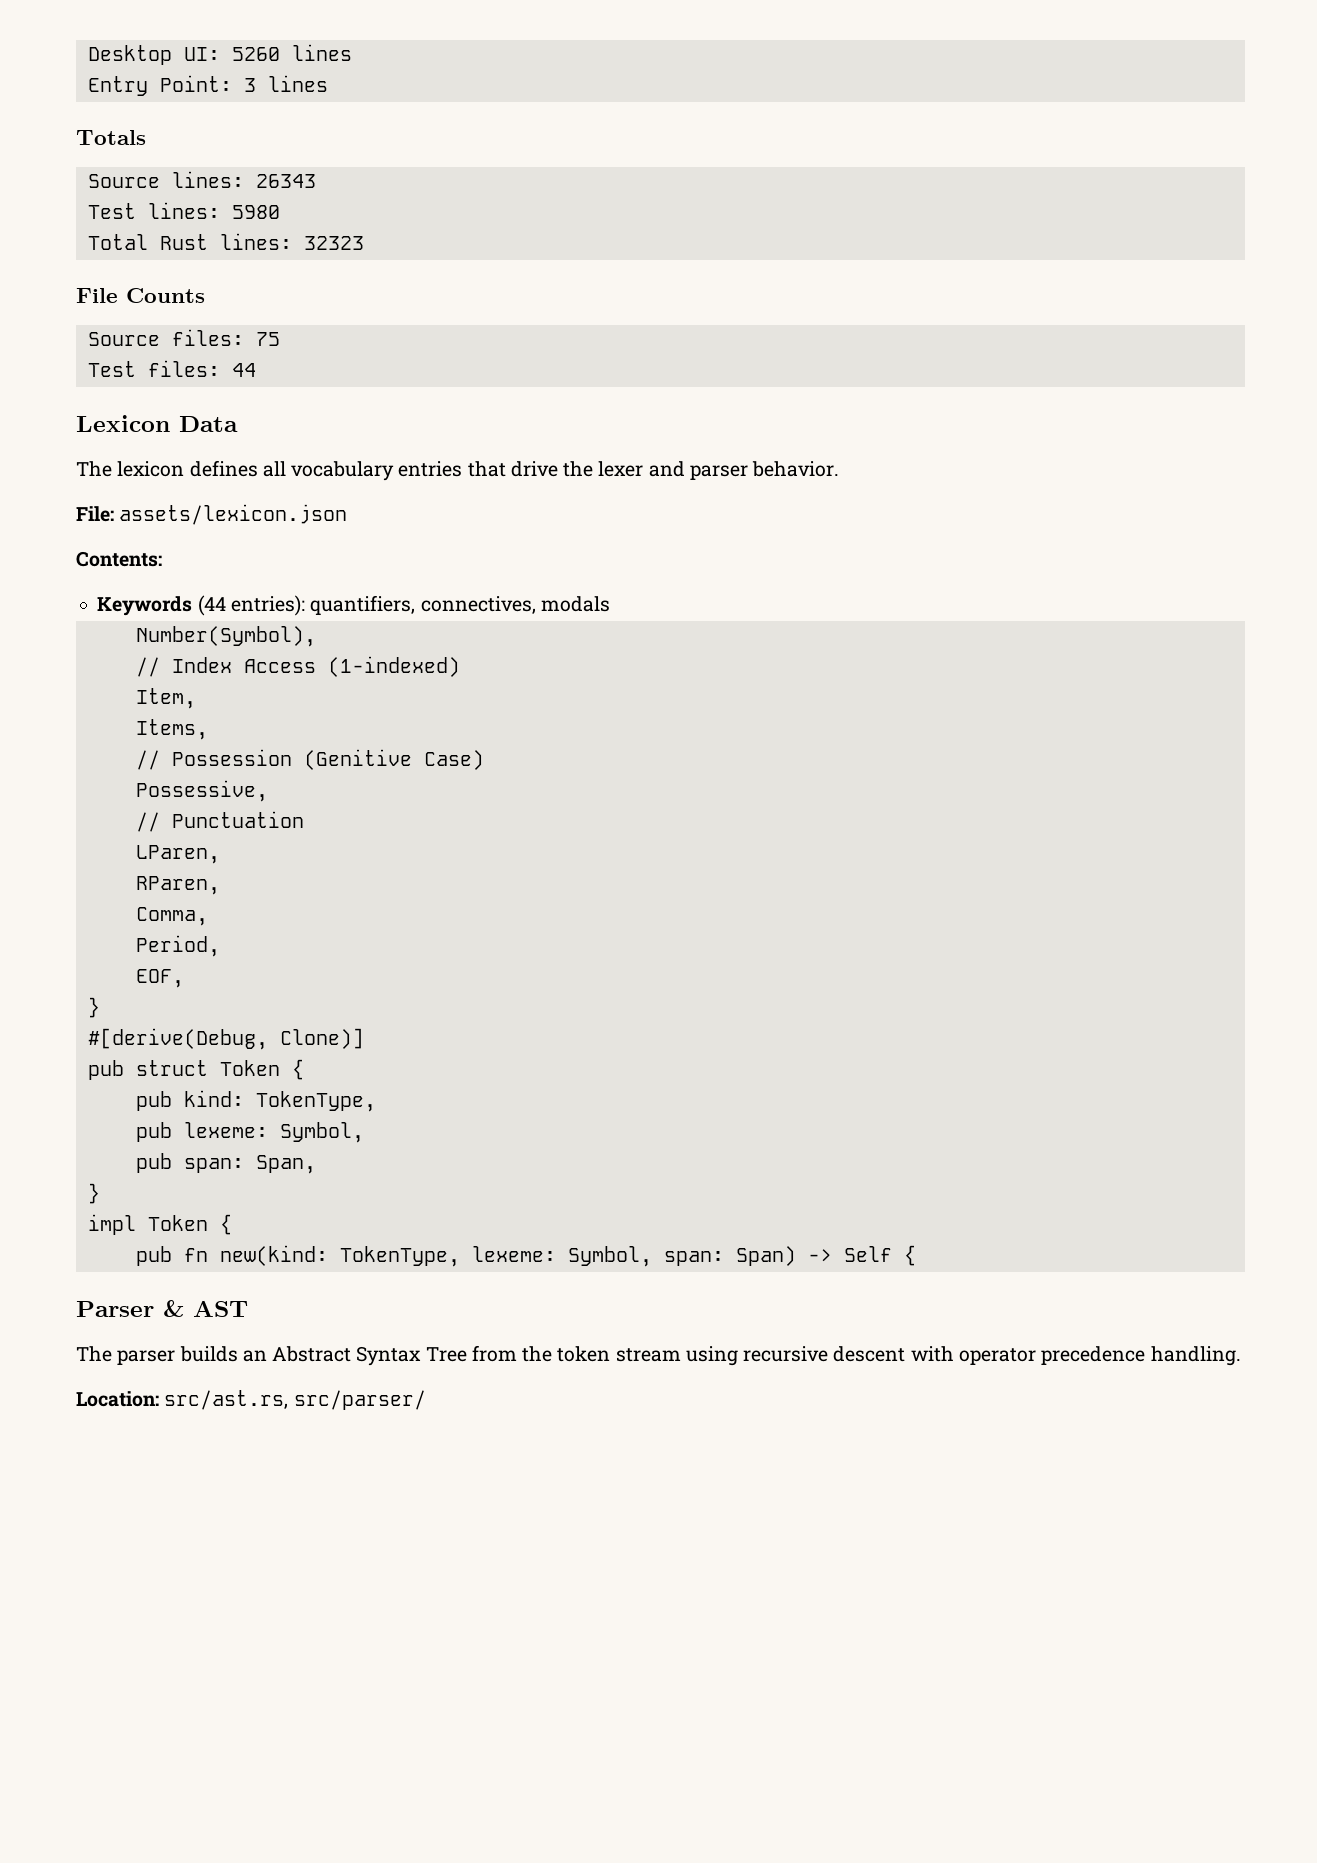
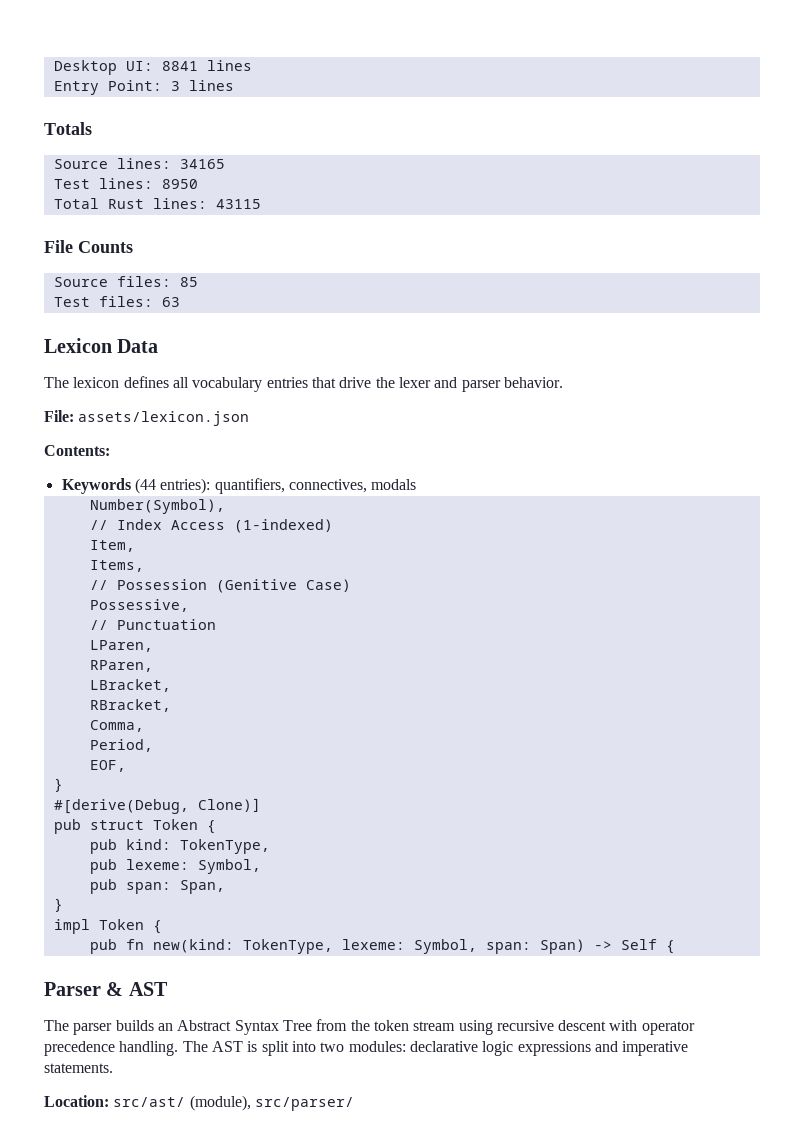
[231,47,280,61] 5260 -> [161,61,198,71] 8841
[255,174,316,188] 26343 -> [179,159,225,169] 34165
[231,205,280,219] 5980 -> [161,179,198,189] 8950
[303,236,364,250] 32323 -> [215,199,261,209] 43115
[255,332,280,346] 75 -> [179,277,198,287] 85
[231,363,256,377] 44 -> [161,297,180,307] 63
(220, 885) none -> [89,679,171,692] [89,699,171,712] // LBracket, // RBracket,
(1241, 1356) none -> [182,1041,689,1056] [44,1063,113,1073] The AST is split into two modules: declarative logic expressions and imperative statements.
[164,1390,289,1410] src/ast.rs, -> [113,1095,251,1111] src/ast/ (module),

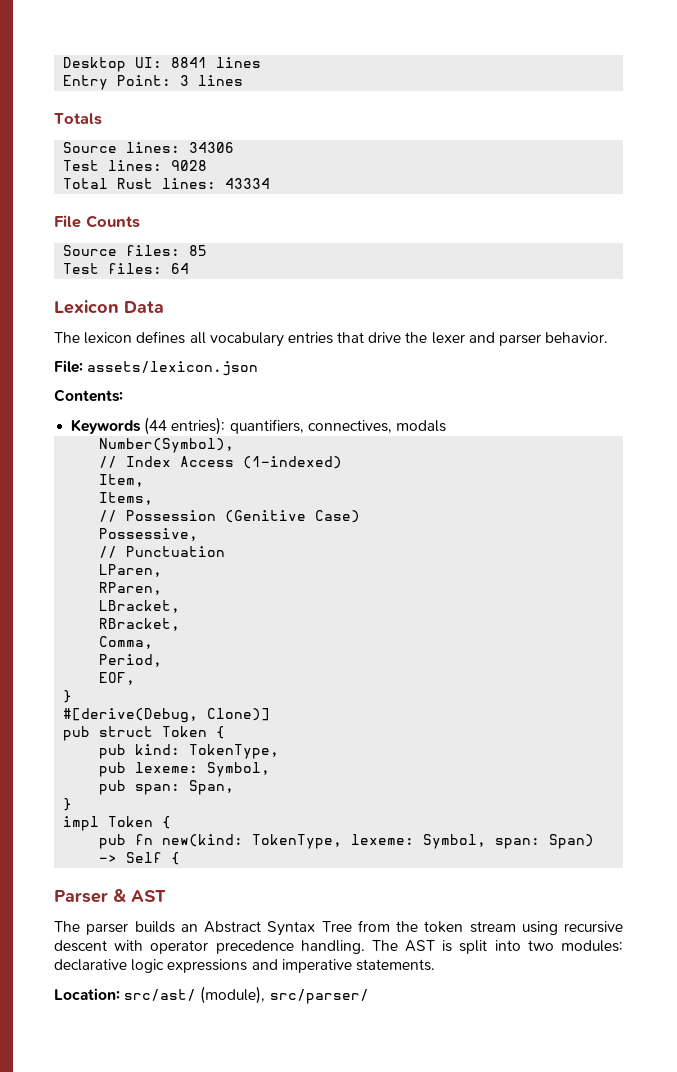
[179,159,225,169] 34165 -> [189,142,235,153] 34306
[161,179,198,189] 8950 -> [171,160,208,171] 9028
[215,199,261,209] 43115 -> [225,178,271,189] 43334
[161,297,180,307] 63 -> [171,263,190,274] 64

